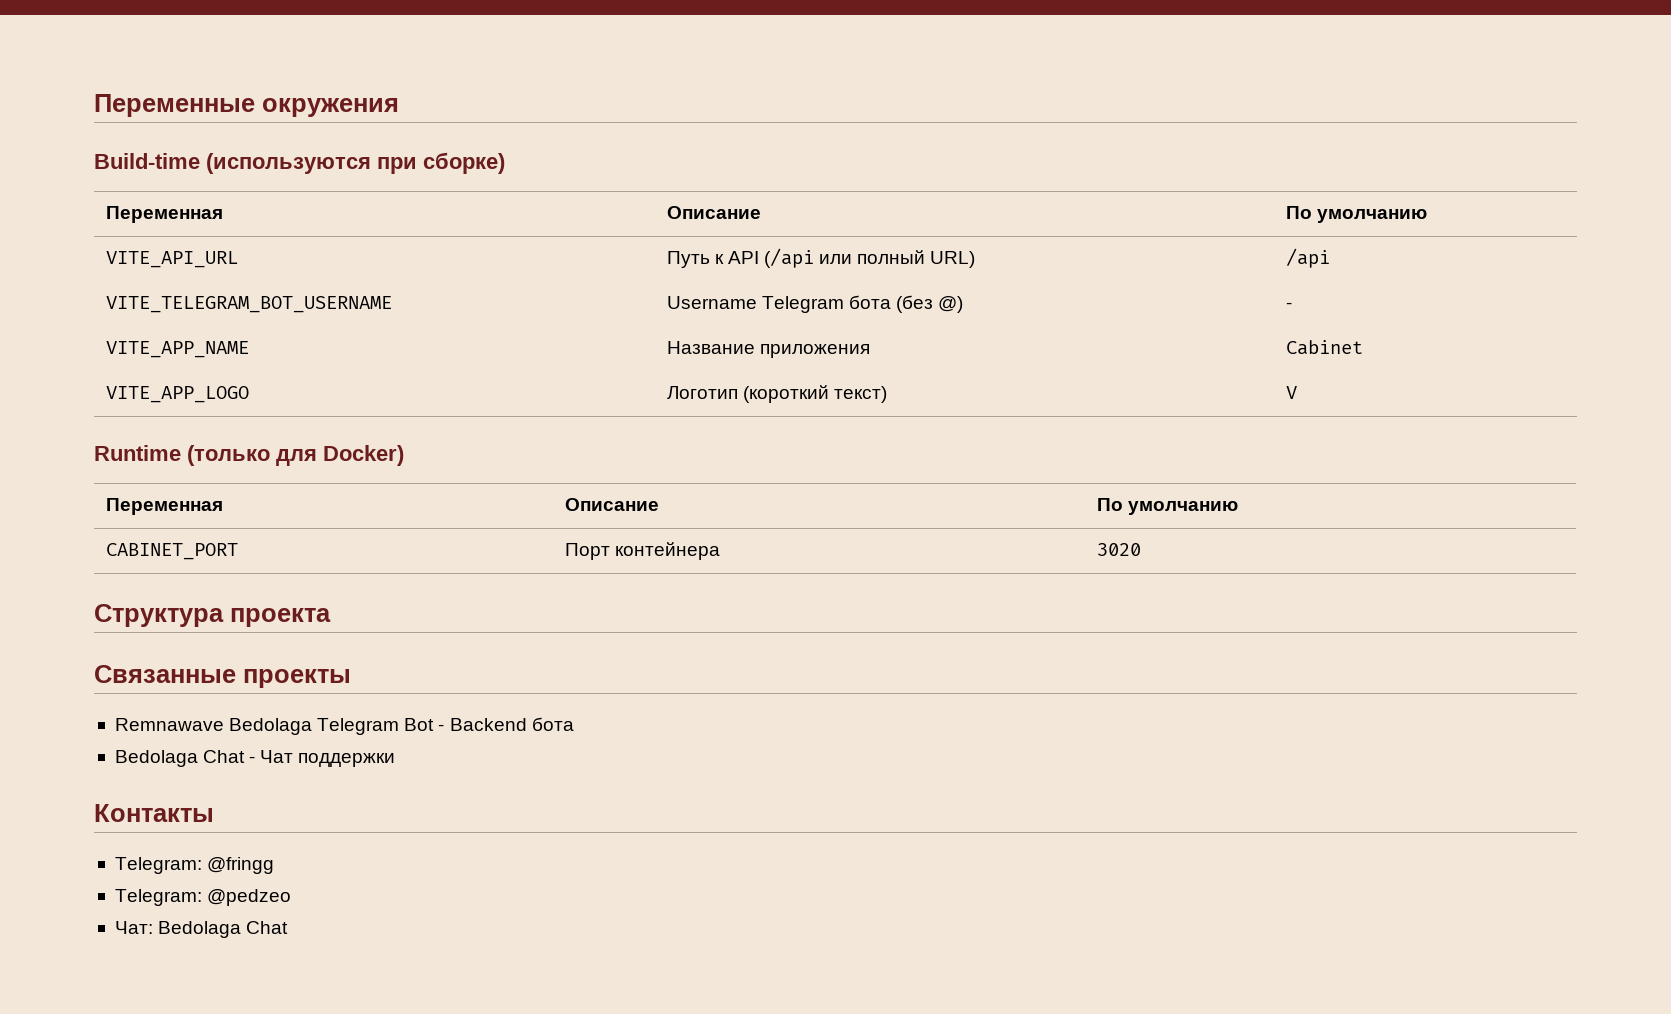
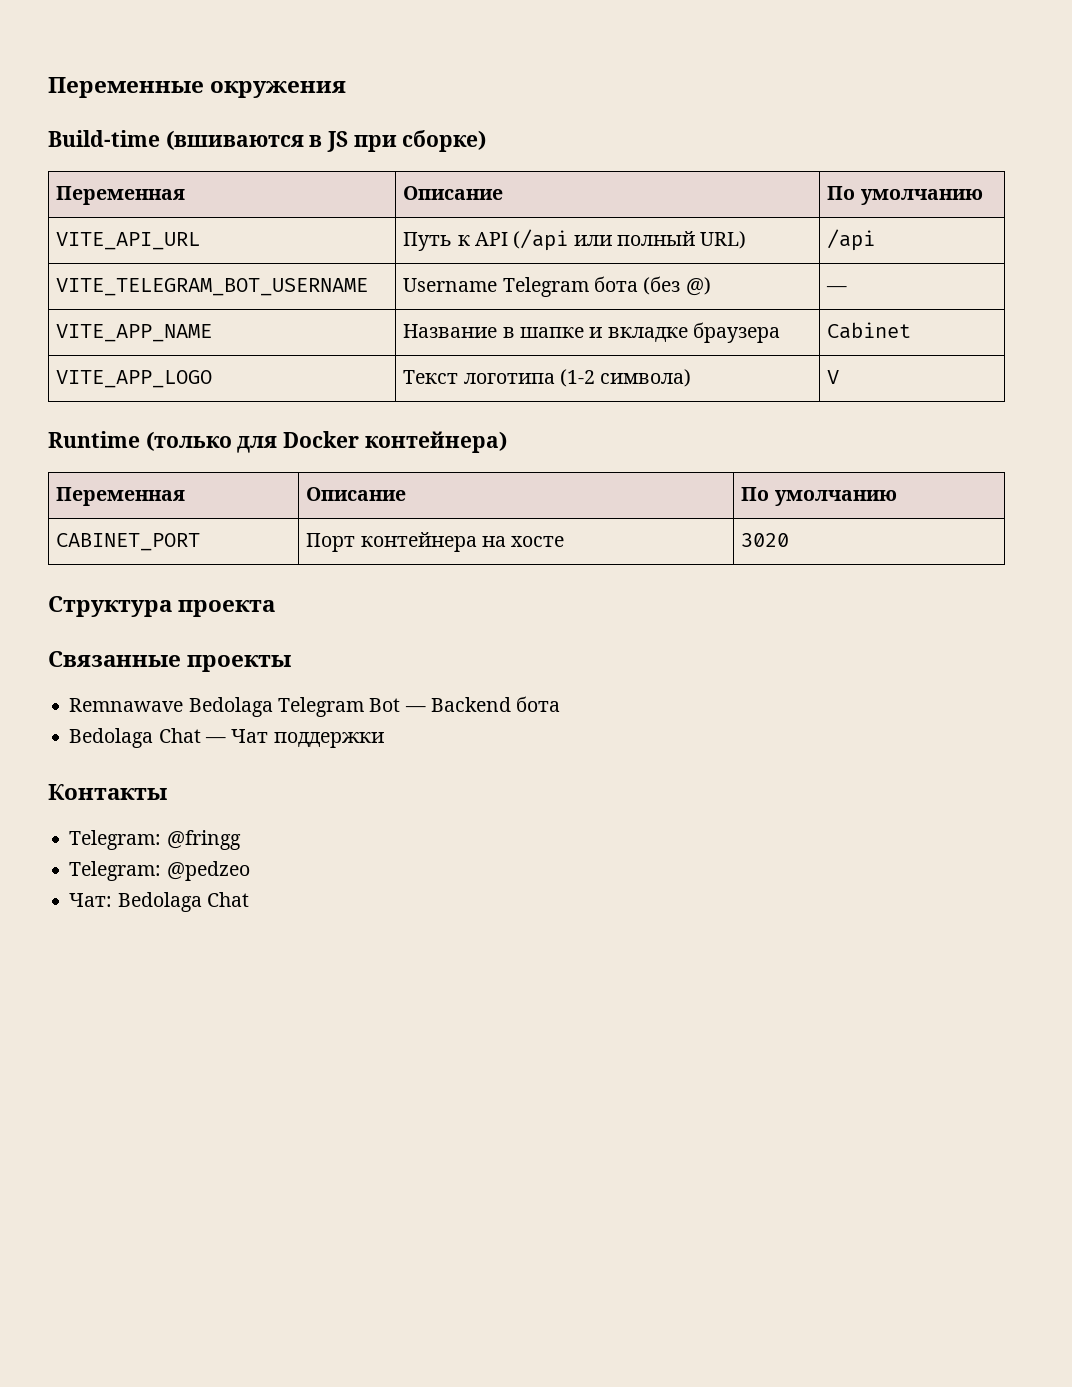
[206,153,371,174] (используются -> [165,130,349,152] (вшиваются в JS
[1285,302,1292,309] - -> [826,286,848,292] —
[759,344,870,358] [1285,340,1363,355] [105,386,249,403] [666,385,887,403] приложения | Cabinet // VITE_APP_LOGO | Логотип (короткий текст) -> [502,322,780,343] [827,322,912,339] [56,370,213,388] [403,369,692,387] в шапке и вкладке браузера | Cabinet // VITE_APP_LOGO | Текст логотипа (1-2 символа)
[323,445,404,466] Docker) -> [283,431,507,453] Docker контейнера)
(720, 551) none -> [482,536,565,547] на хосте
[438,724,445,731] - -> [404,706,426,712] —
[249,756,256,763] - -> [204,737,226,743] —

